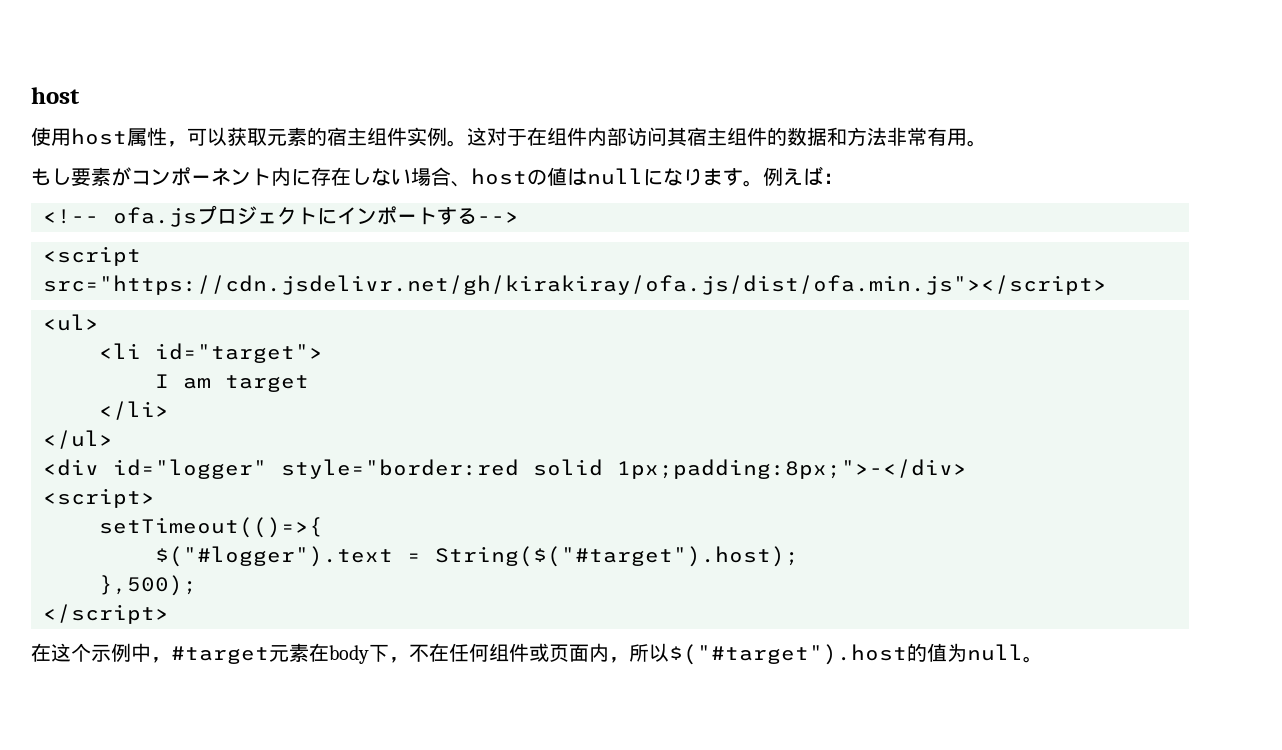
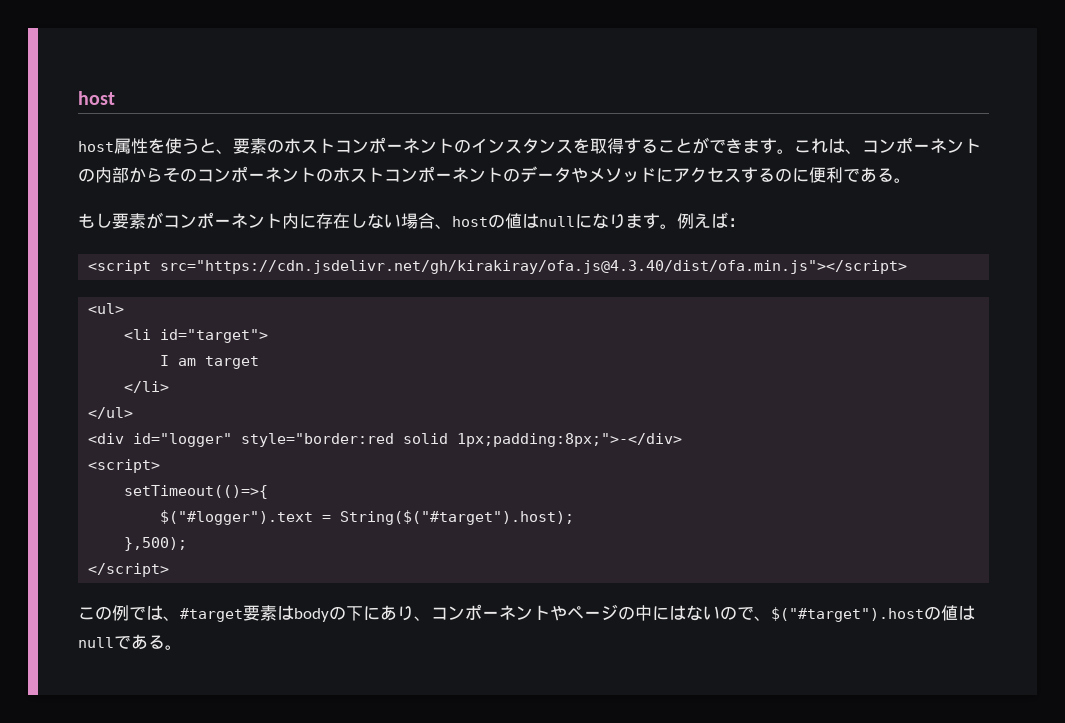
[31,127,71,146] 使用 -> (115, 98) none
[167,127,967,147] ，可以获取元素的宿主组件实例。这对于在组件内部访问其宿主组件的数据和方法非常有用 -> [148,137,981,154] [78,166,894,183] を使うと、要素のホストコンポーネントのインスタンスを取得することができます。これは、コンポーネントの内部からそのコンポーネントのホストコンポーネントのデータやメソッドにアクセスするのに便利である
[43,205,519,227] // <!-- ofa.jsプロジェクトにインポートする--> -> (745, 222) none
[43,275,1107,295] src="https://cdn.jsdelivr.net/gh/kirakiray/ofa.js/dist/ofa.min.js"></script> -> [160,260,908,274] src="https://cdn.jsdelivr.net/gh/kirakiray/ofa.js@4.3.40/dist/ofa.min.js"></script>
[31,643,1023,665] 在这个示例中，#target元素在body下，不在任何组件或页面内，所以$("#target").host的值为null -> [78,604,975,622] [78,634,165,650] この例では、#target要素はbodyの下にあり、コンポーネントやページの中にはないので、$("#target").hostの値はnullである

